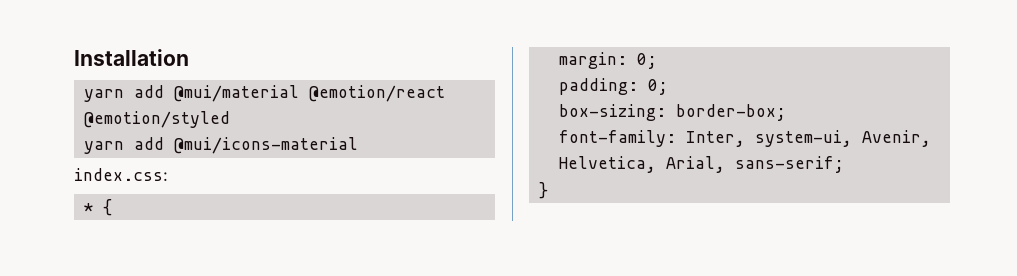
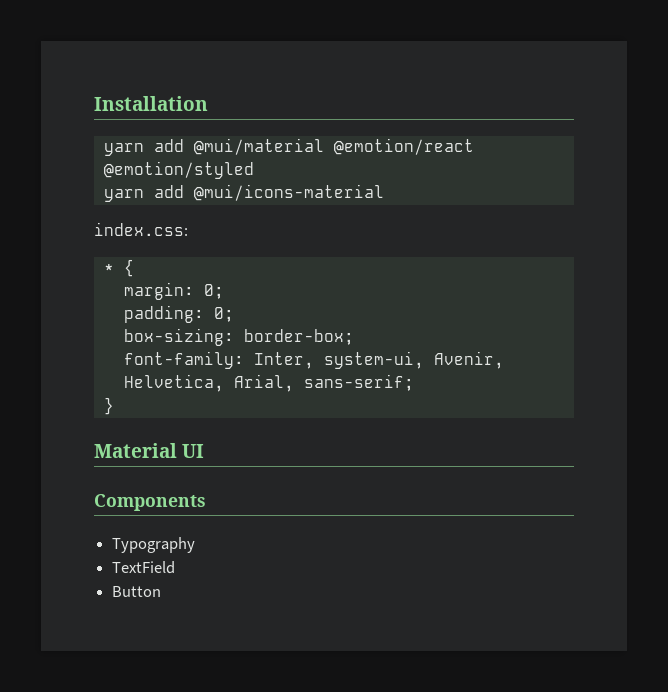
(548, 190) none -> [94,443,205,458] [94,494,206,511] [112,537,196,553] [112,561,176,574] [112,586,162,597] // Material UI // Components // Typography // TextField // Button

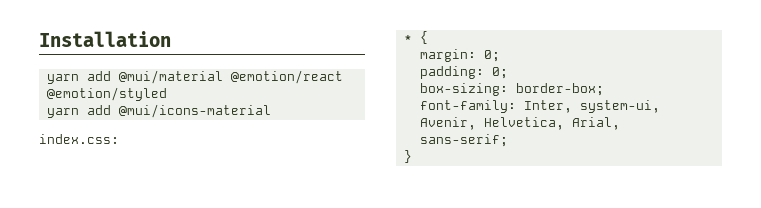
[94,443,205,458] [94,494,206,511] [112,537,196,553] [112,561,176,574] [112,586,162,597] // Material UI // Components // Typography // TextField // Button -> (412, 156) none

